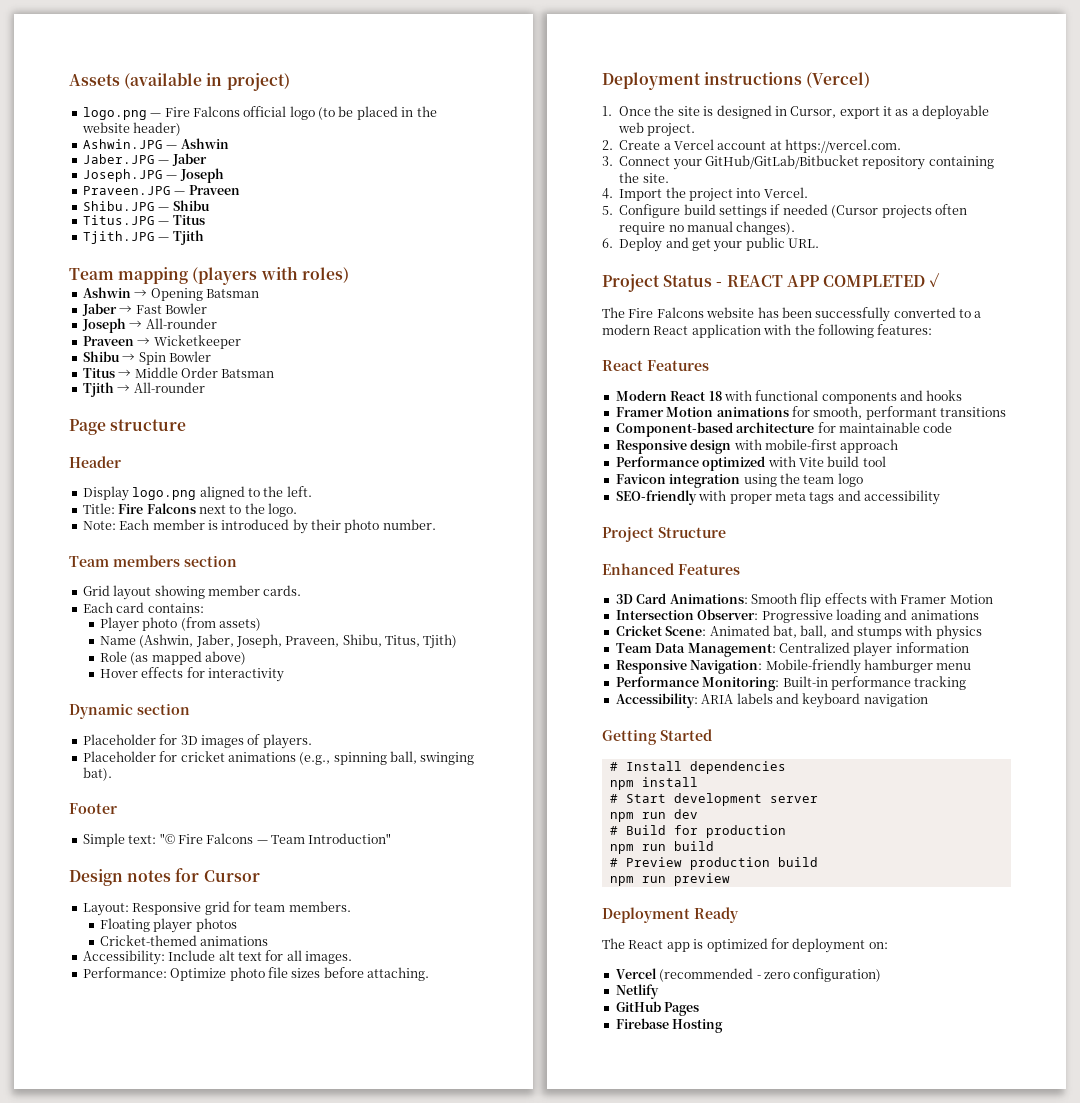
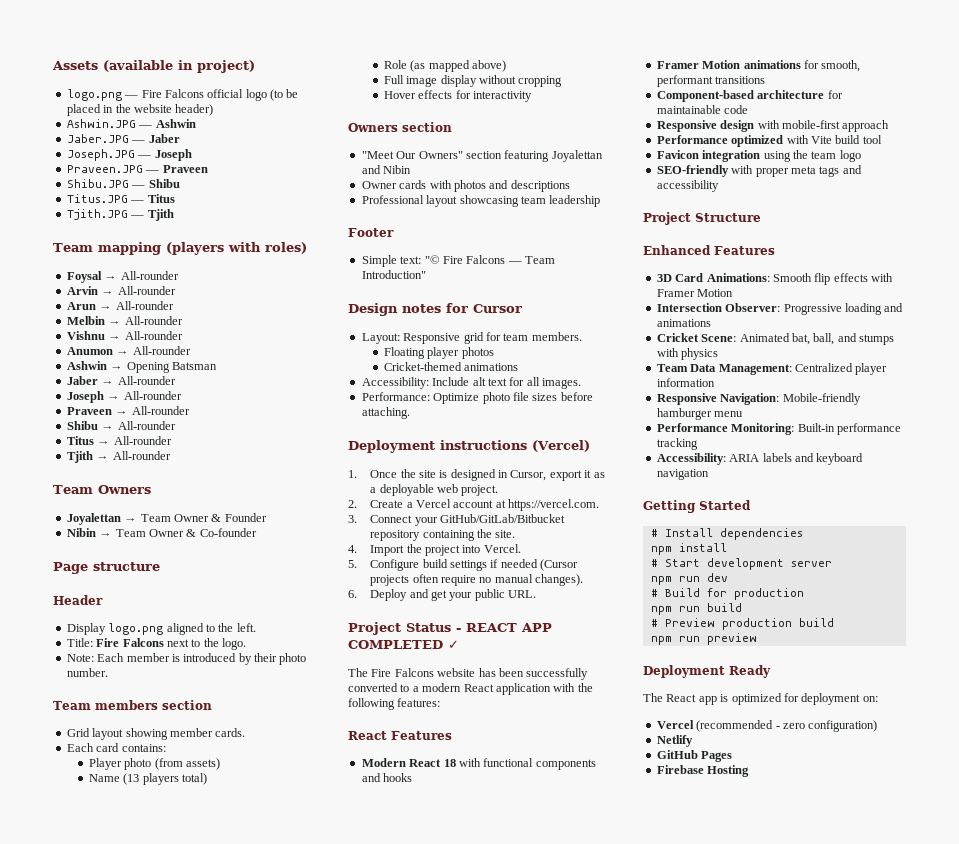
(349, 275) none -> [66,271,179,283] [66,286,176,295] [66,301,174,310] [66,316,183,325] [66,331,183,340] [66,346,191,355] // Foysal → All-rounder // Arvin → All-rounder // Arun → All-rounder // Melbin → All-rounder // Vishnu → All-rounder // Anumon → All-rounder
[135,303,207,314] Fast Bowler -> [117,376,176,385] All-rounder
[153,335,241,349] Wicketkeeper -> [131,406,190,415] All-rounder
[138,351,211,365] Spin Bowler -> [117,421,176,430] All-rounder
[134,367,275,378] Middle Order Batsman -> [113,436,172,445] All-rounder
(205, 387) none -> [53,485,151,494] [66,513,267,525] [66,528,257,537] // Team Owners // Joyalettan → Team Owner & Founder // Nibin → Team Owner & Co-founder
[139,634,458,649] (Ashwin, Jaber, Joseph, Praveen, Shibu, Titus, Tjith) -> [123,773,208,785] (13 players total)
(246, 658) none -> [383,75,563,87] // Full image display without cropping
[69,703,190,719] [82,734,312,749] [82,751,475,765] [82,767,112,781] Dynamic section // Placeholder for 3D images of players. // Placeholder for cricket animations (e.g., spinning ball, swinging bat). -> [348,122,452,132] [361,150,603,162] [361,165,412,174] [361,180,570,192] [361,195,601,207] Owners section // "Meet Our Owners" section featuring Joyalettan and Nibin // Owner cards with photos and descriptions // Professional layout showcasing team leadership

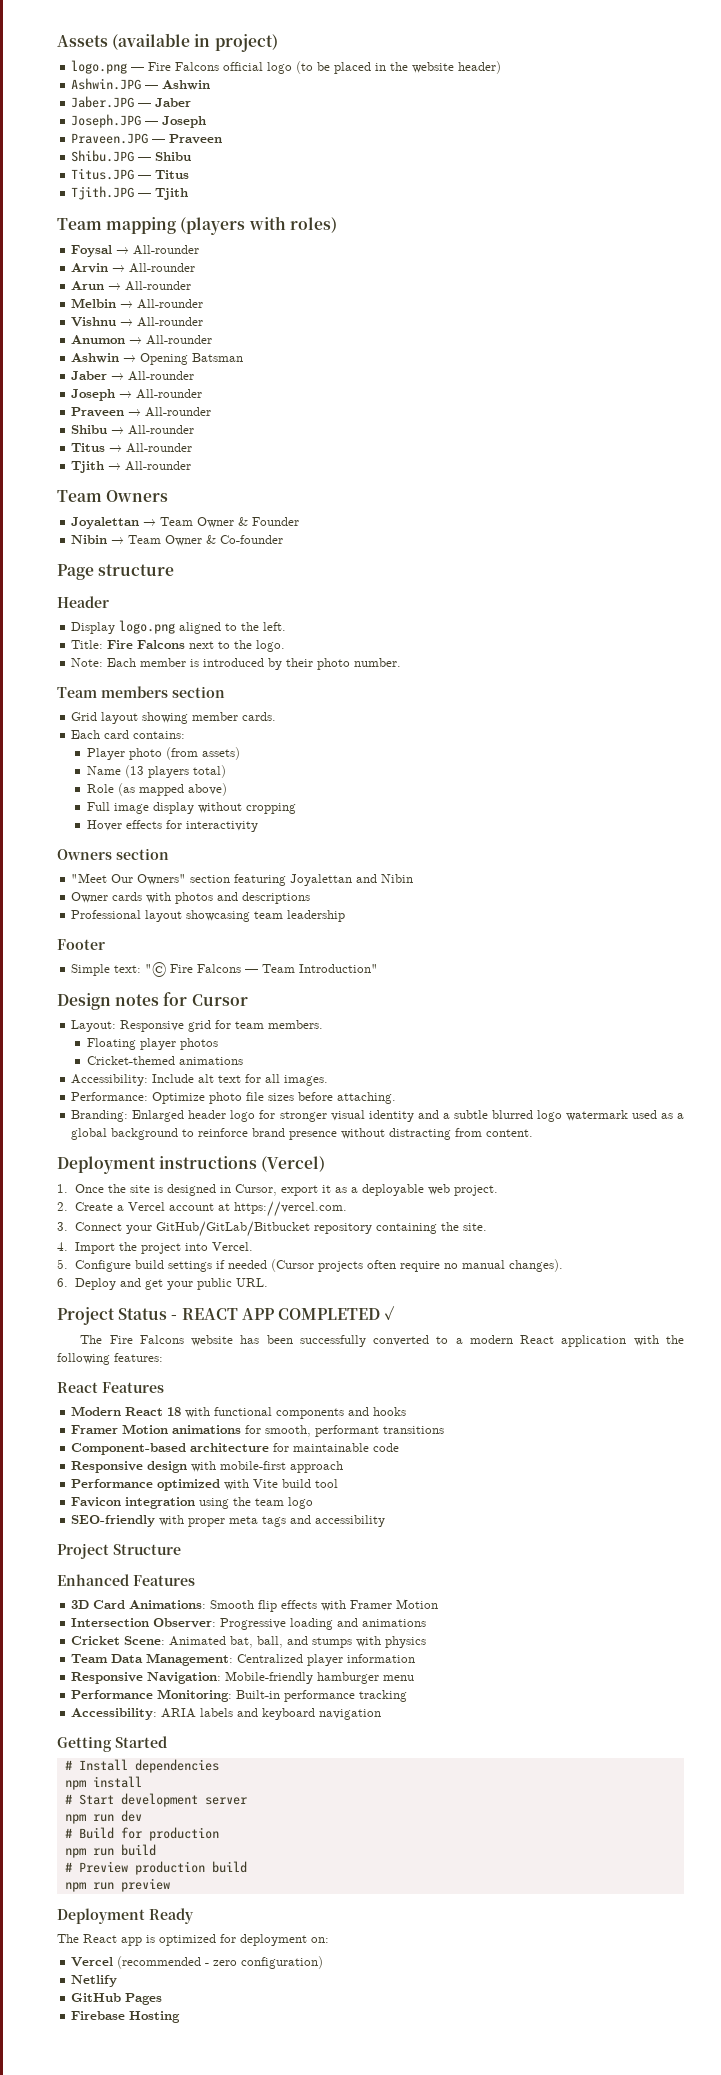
(410, 413) none -> [71,1110,684,1122] [71,1128,534,1140] // Branding: Enlarged header logo for stronger visual identity and a subtle blurred logo watermark used as a global background to reinforce brand presence without distracting from content.

